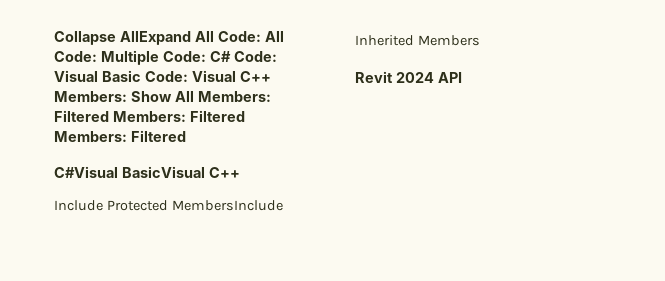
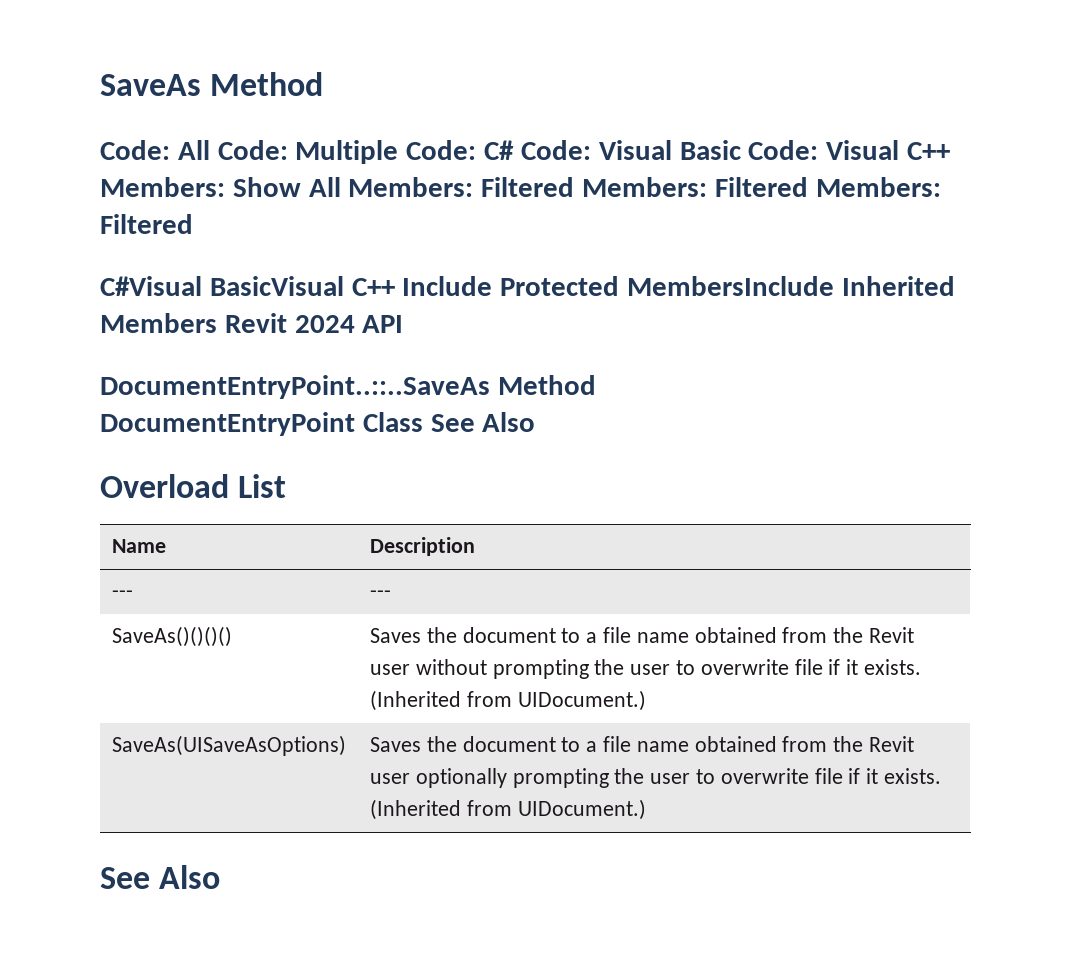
[54,31,214,45] Collapse AllExpand All -> [100,72,324,96] SaveAs Method //
(240, 172) // -> (395, 287) none
(480, 40) // -> (217, 323) none
(462, 77) none -> [100,375,596,399] [100,412,536,436] [100,474,287,498] [111,539,166,553] [369,537,475,556] [111,590,133,598] [369,590,391,598] [111,626,232,647] [369,627,915,643] [369,659,922,679] [369,690,646,711] [111,735,346,756] [369,736,915,752] [369,768,942,788] [369,799,646,820] [100,865,221,889] // DocumentEntryPoint..::..SaveAs Method // DocumentEntryPoint Class See Also // Overload List // Name | Description // --- | --- // SaveAs()()()() | Saves the document to a file name obtained from the Revit user without prompting the user to overwrite file if it exists. (Inherited from UIDocument.) // SaveAs(UISaveAsOptions) | Saves the document to a file name obtained from the Revit user optionally prompting the user to overwrite file if it exists. (Inherited from UIDocument.) // See Also

